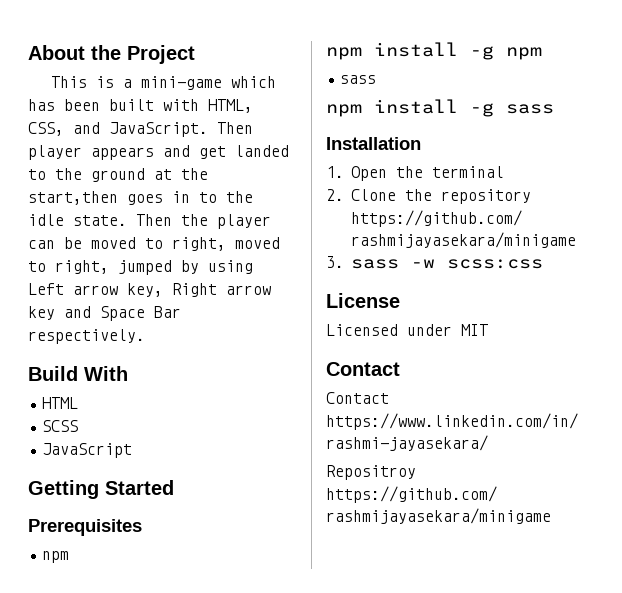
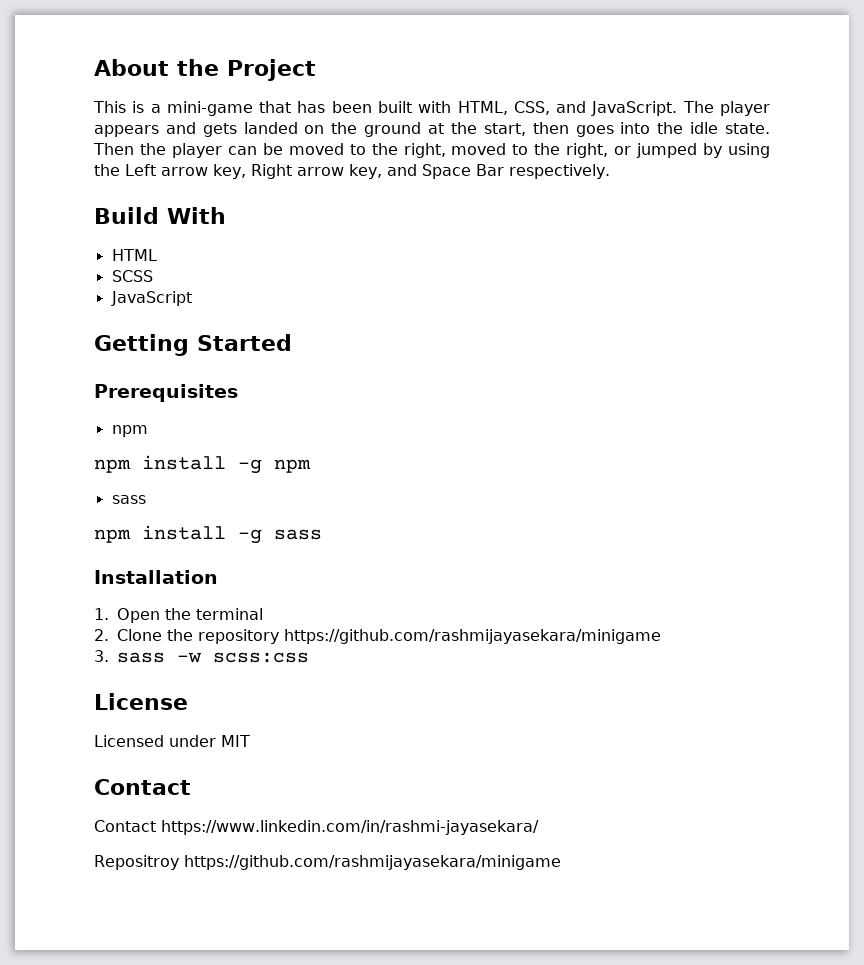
[230,76,276,88] which -> [259,101,292,113] that
[217,122,253,134] Then -> [682,101,714,113] The
[199,145,289,159] [28,169,46,180] get landed to -> [202,122,325,137] gets landed on
[28,191,217,205] start,then goes in to -> [483,122,651,137] start, then goes into
(163, 243) none -> [371,143,398,155] the
[55,260,109,274] right, -> [534,143,632,158] the right, or
(253, 267) none -> [94,164,120,176] the
[28,306,55,320] key -> [349,164,382,179] key,

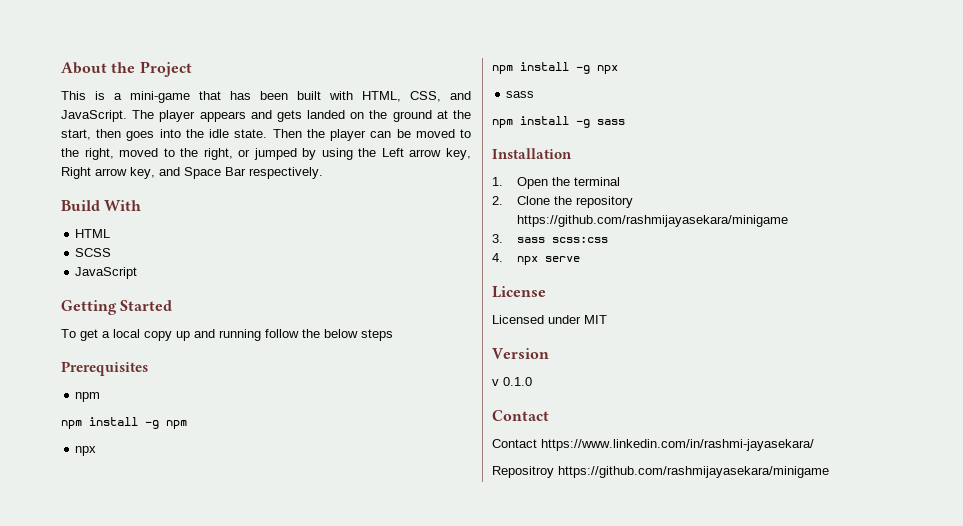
(292, 342) none -> [61,329,393,341] // To get a local copy up and running follow the below steps
(311, 466) none -> [75,446,97,456] [492,62,618,74] // npx // npm install -g npx
[177,652,202,663] -w -> (545, 240) none
(309, 657) none -> [492,253,580,265] // 4. npx serve
(250, 741) none -> [492,348,549,359] [492,377,532,386] // Version // v 0.1.0

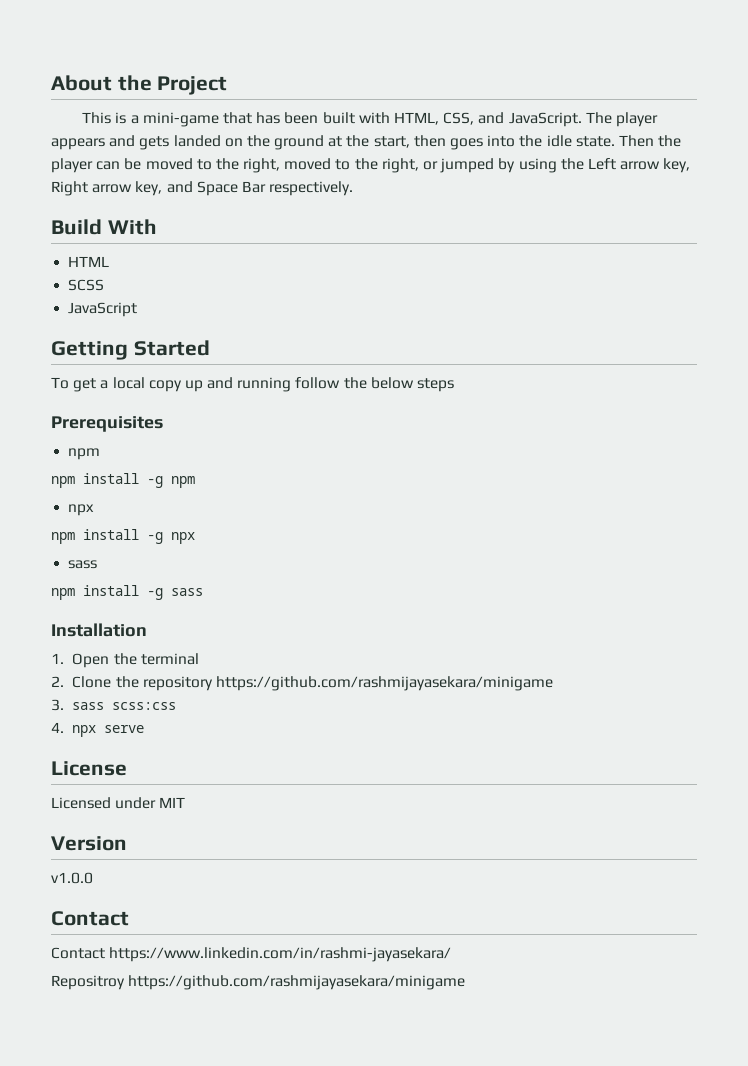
[492,377,532,386] v 0.1.0 -> [51,872,93,884] v1.0.0

